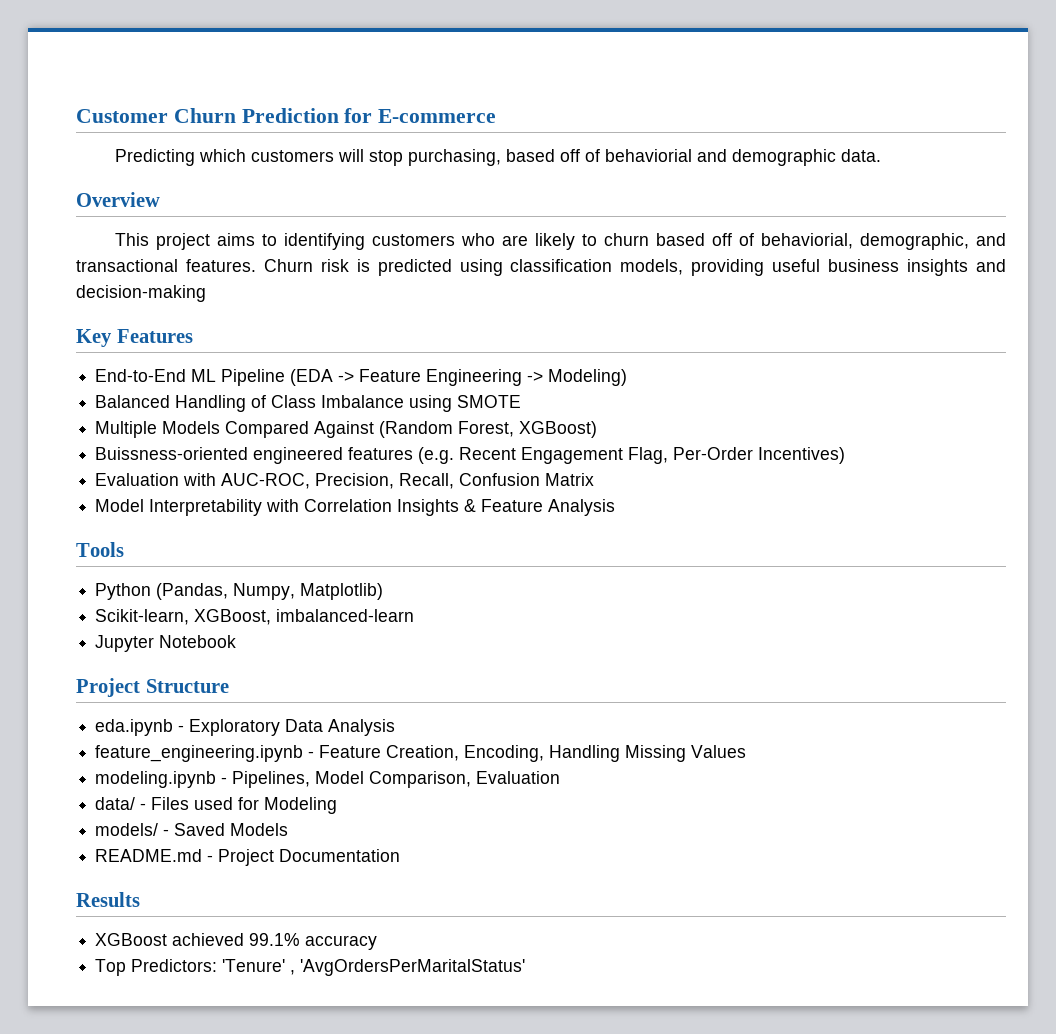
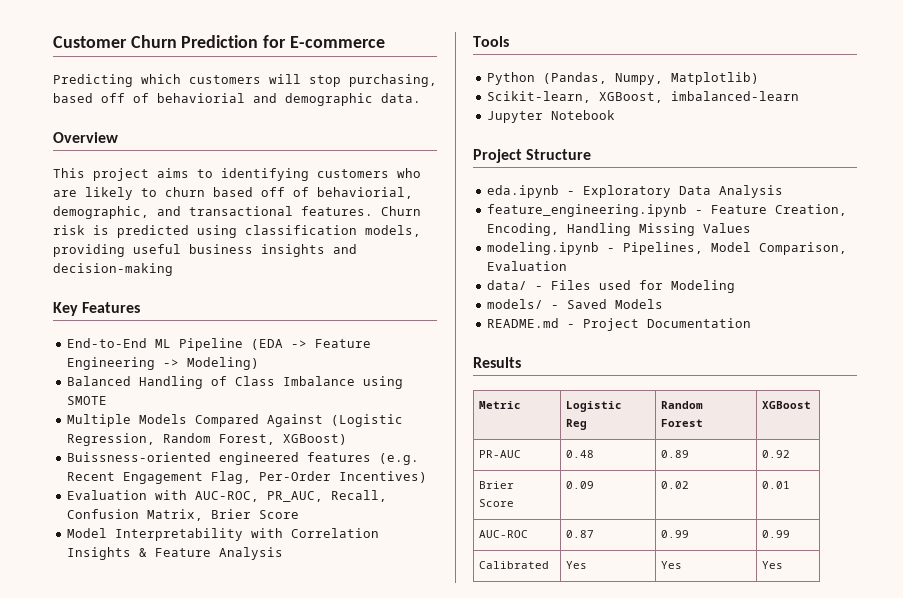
[379,421,454,438] (Random -> [330,414,403,427] [66,433,211,446] (Logistic Regression, Random
[315,473,395,489] Precision, -> [266,491,323,502] PR_AUC,
[545,473,595,486] Matrix -> [146,509,299,521] Matrix, Brier Score
[95,933,378,950] [95,959,526,976] // XGBoost achieved 99.1% accuracy // Top Predictors: 'Tenure' , 'AvgOrdersPerMaritalStatus' -> [479,401,522,409] [566,401,623,412] [566,419,588,430] [661,401,704,409] [661,419,704,427] [762,401,812,409] [479,450,522,458] [566,450,595,458] [661,450,690,458] [762,450,791,458] [479,481,515,489] [479,499,515,507] [566,481,595,489] [661,481,690,489] [762,481,791,489] [479,530,529,538] [566,530,595,538] [661,530,690,538] [762,530,791,538] [479,561,550,569] [566,561,588,569] [661,561,683,569] [762,561,784,569] // Metric | Logistic Reg | Random Forest | XGBoost // PR-AUC | 0.48 | 0.89 | 0.92 // Brier Score | 0.09 | 0.02 | 0.01 // AUC-ROC | 0.87 | 0.99 | 0.99 // Calibrated | Yes | Yes | Yes

